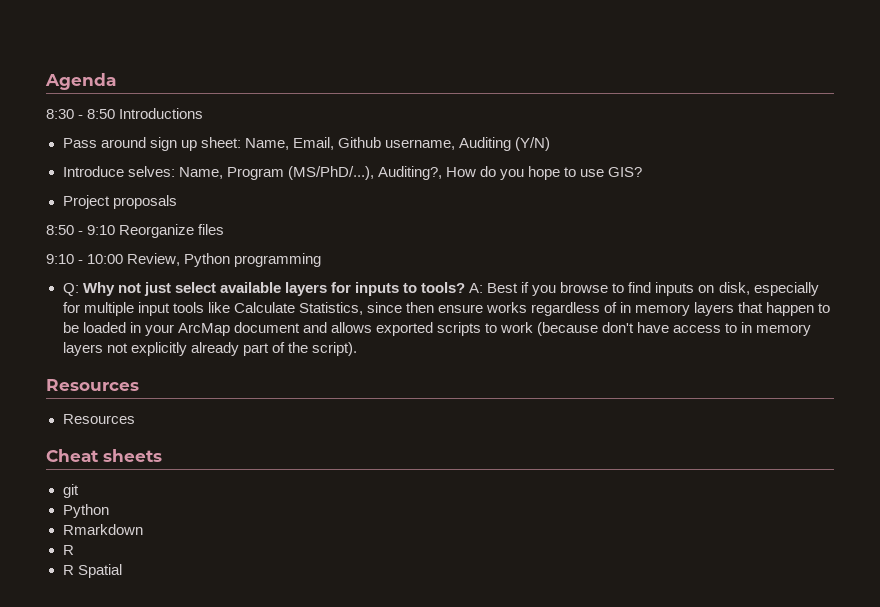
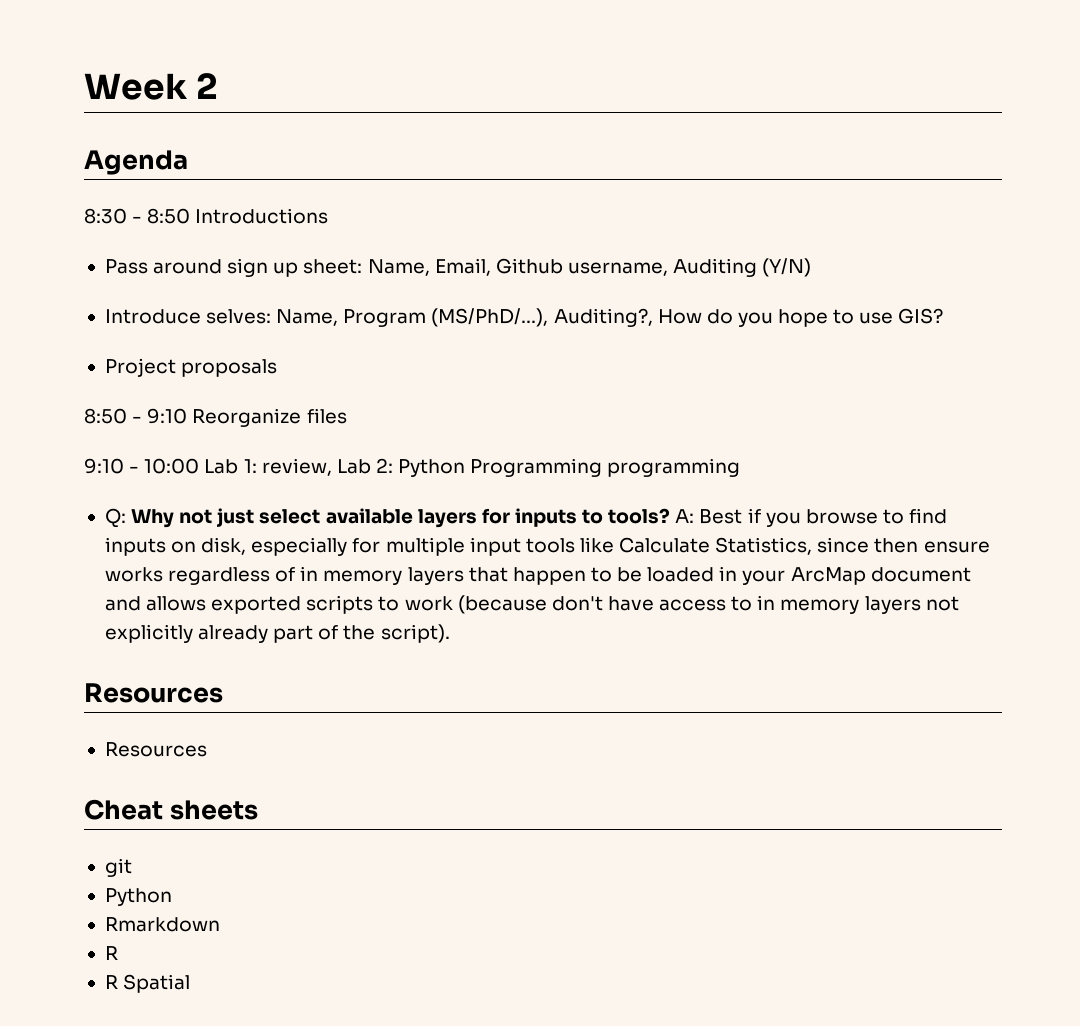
(45, 81) none -> [84,73,219,100] Week 2 //
[127,253,231,267] Review, Python -> [204,458,603,477] Lab 1: review, Lab 2: Python Programming

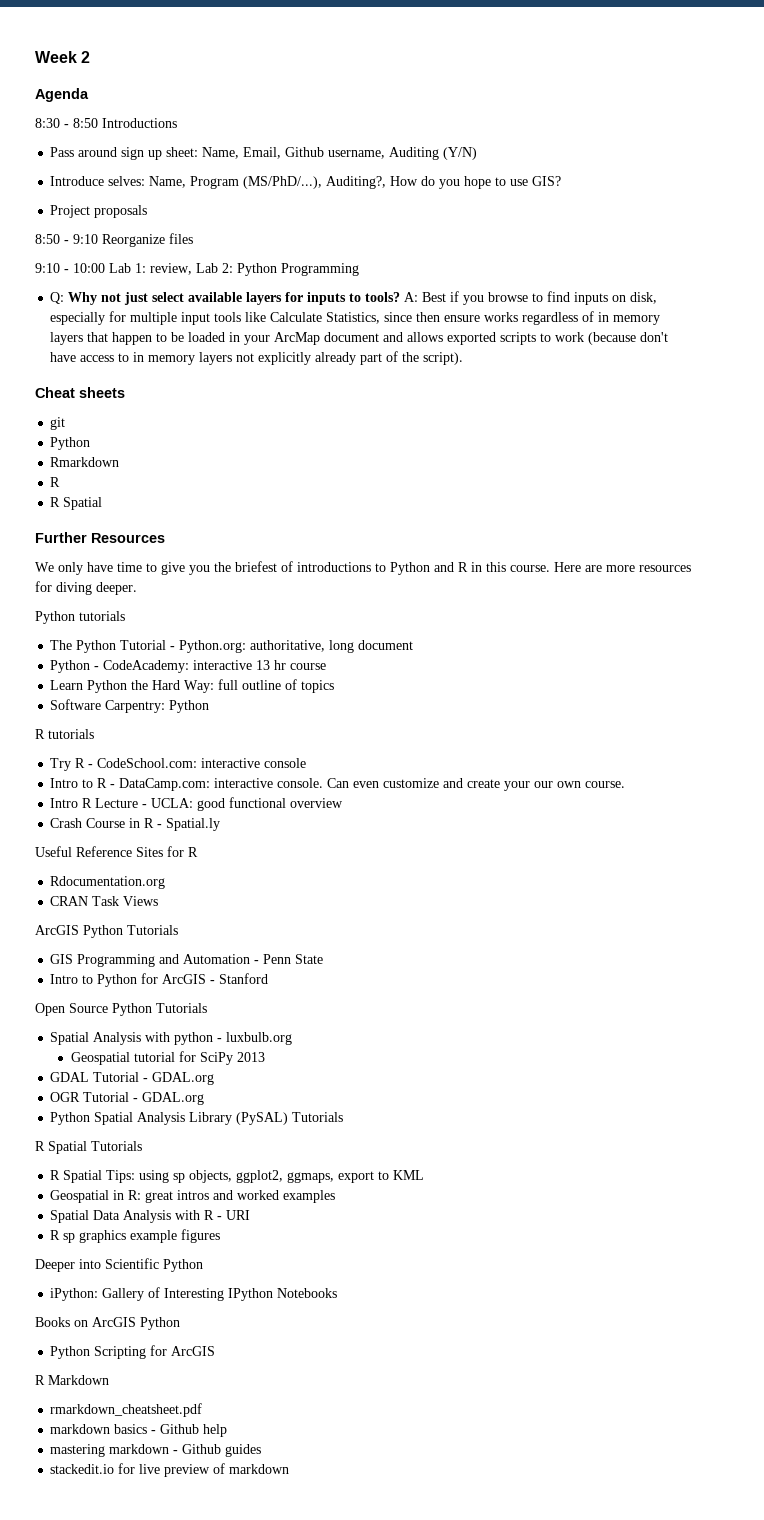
[607,458,741,477] programming -> (359, 269) none
[84,683,223,703] [104,742,207,757] // Resources // Resources -> (464, 358) none
(191, 983) none -> [35,532,165,543] [35,561,691,575] [35,581,137,595] [35,611,125,624] [50,640,414,653] [50,660,327,673] [50,679,335,693] [50,699,210,713] [35,729,94,739] [50,758,307,771] [50,778,626,791] [50,797,344,811] [50,818,221,831] [35,846,198,857] [50,876,166,889] [50,896,159,906] [35,925,178,938] [50,954,324,967] [50,973,269,987] [35,1003,207,1016] [50,1032,293,1045] [70,1051,265,1065] [50,1072,215,1085] [50,1092,205,1105] [50,1112,344,1125] [35,1141,142,1154] [50,1170,425,1183] [50,1190,336,1203] [50,1210,251,1223] [50,1229,221,1243] [35,1258,203,1272] [50,1287,338,1301] [35,1317,180,1330] [50,1345,216,1359] [35,1375,109,1385] [50,1403,203,1417] [50,1424,228,1437] [50,1444,262,1457] [50,1463,290,1477] // Further Resources // We only have time to give you the briefest of introductions to Python and R in this course. Here are more resources for diving deeper. // Python tutorials // The Python Tutorial - Python.org: authoritative, long document // Python - CodeAcademy: interactive 13 hr course // Learn Python the Hard Way: full outline of topics // Software Carpentry: Python // R tutorials // Try R - CodeSchool.com: interactive console // Intro to R - DataCamp.com: interactive console. Can even customize and create your our own course. // Intro R Lecture - UCLA: good functional overview // Crash Course in R - Spatial.ly // Useful Reference Sites for R // Rdocumentation.org // CRAN Task Views // ArcGIS Python Tutorials // GIS Programming and Automation - Penn State // Intro to Python for ArcGIS - Stanford // Open Source Python Tutorials // Spatial Analysis with python - luxbulb.org // Geospatial tutorial for SciPy 2013 // GDAL Tutorial - GDAL.org // OGR Tutorial - GDAL.org // Python Spatial Analysis Library (PySAL) Tutorials // R Spatial Tutorials // R Spatial Tips: using sp objects, ggplot2, ggmaps, export to KML // Geospatial in R: great intros and worked examples // Spatial Data Analysis with R - URI // R sp graphics example figures // Deeper into Scientific Python // iPython: Gallery of Interesting IPython Notebooks // Books on ArcGIS Python // Python Scripting for ArcGIS // R Markdown // rmarkdown_cheatsheet.pdf // markdown basics - Github help // mastering markdown - Github guides // stackedit.io for live preview of markdown

